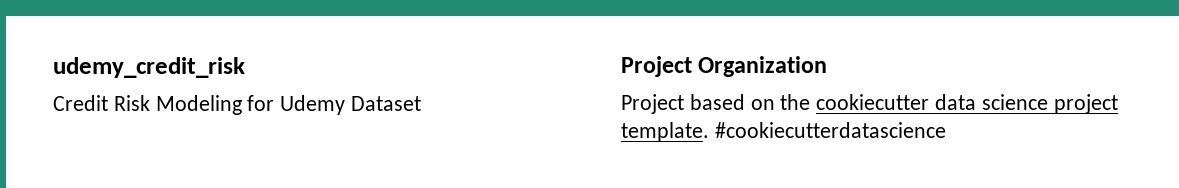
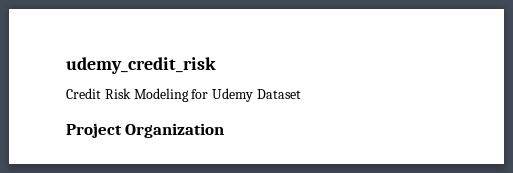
[621,94,1118,114] [621,122,946,142] // Project based on the cookiecutter data science project template. #cookiecutterdatascience -> (225, 130) none

